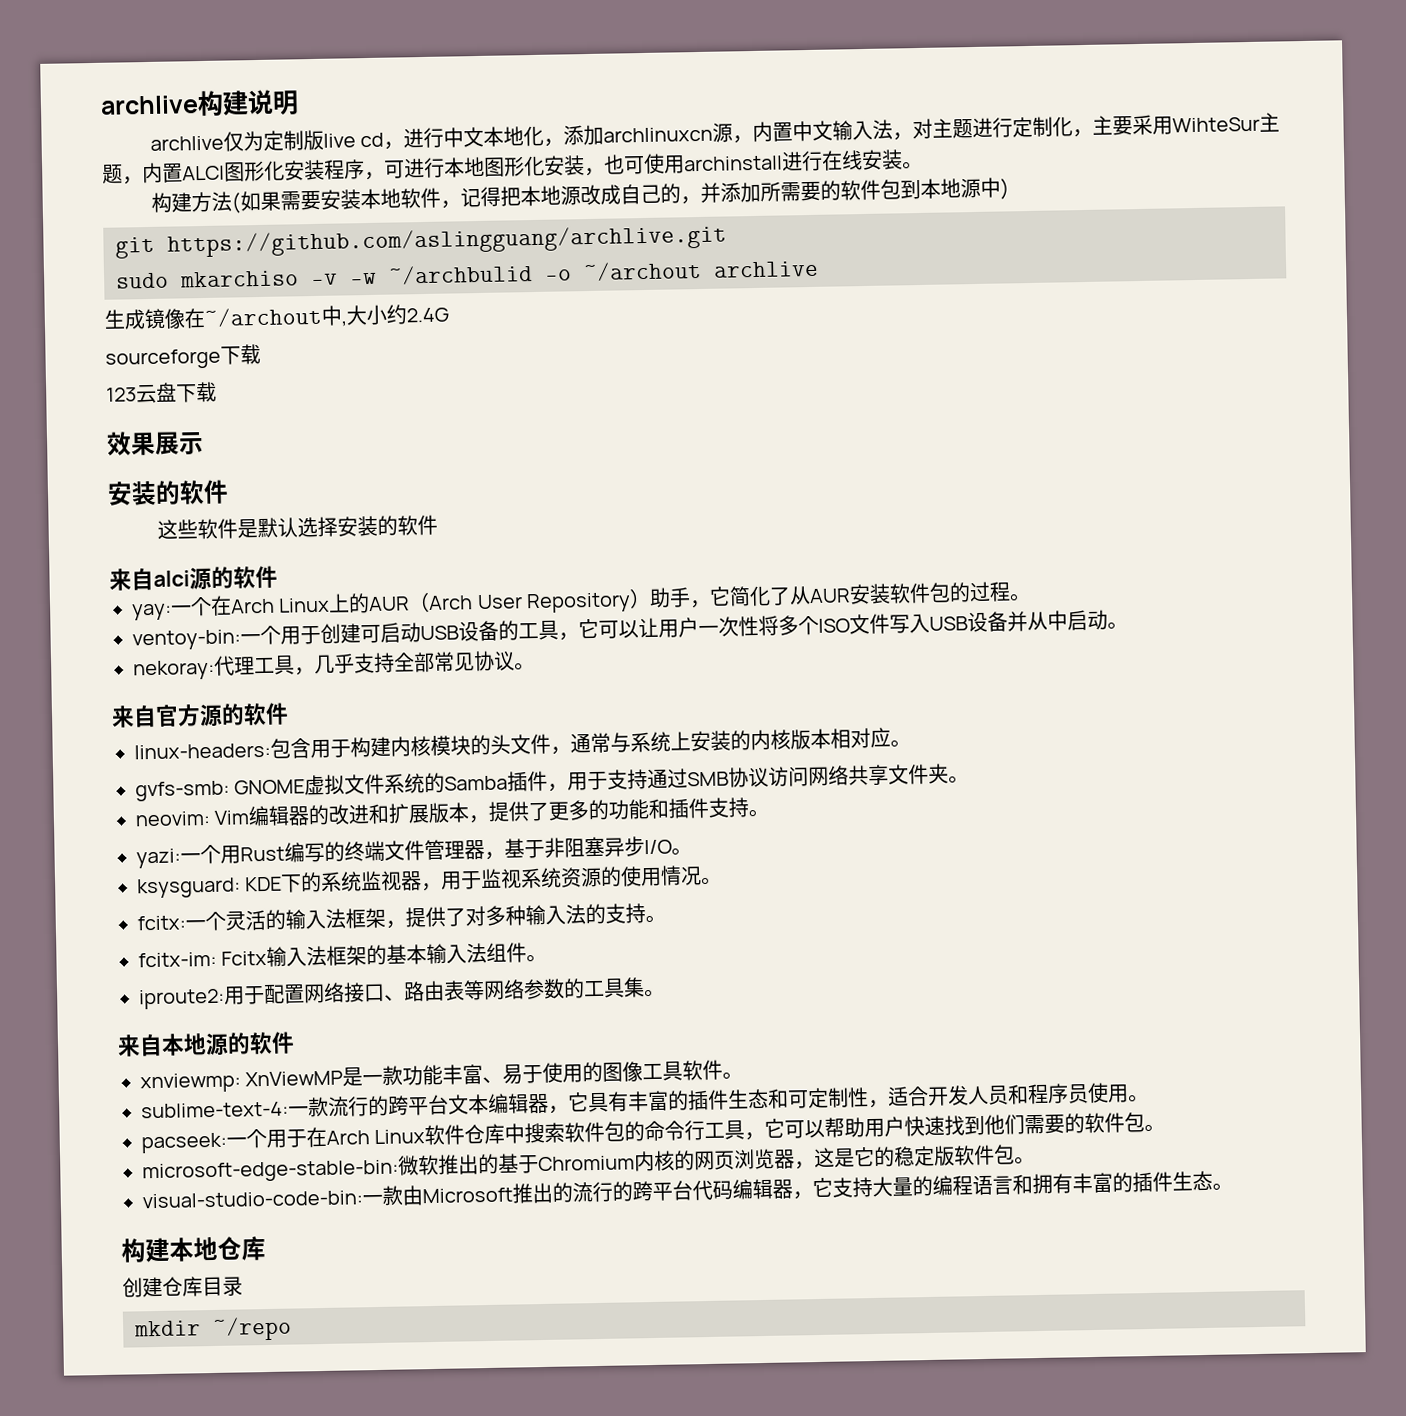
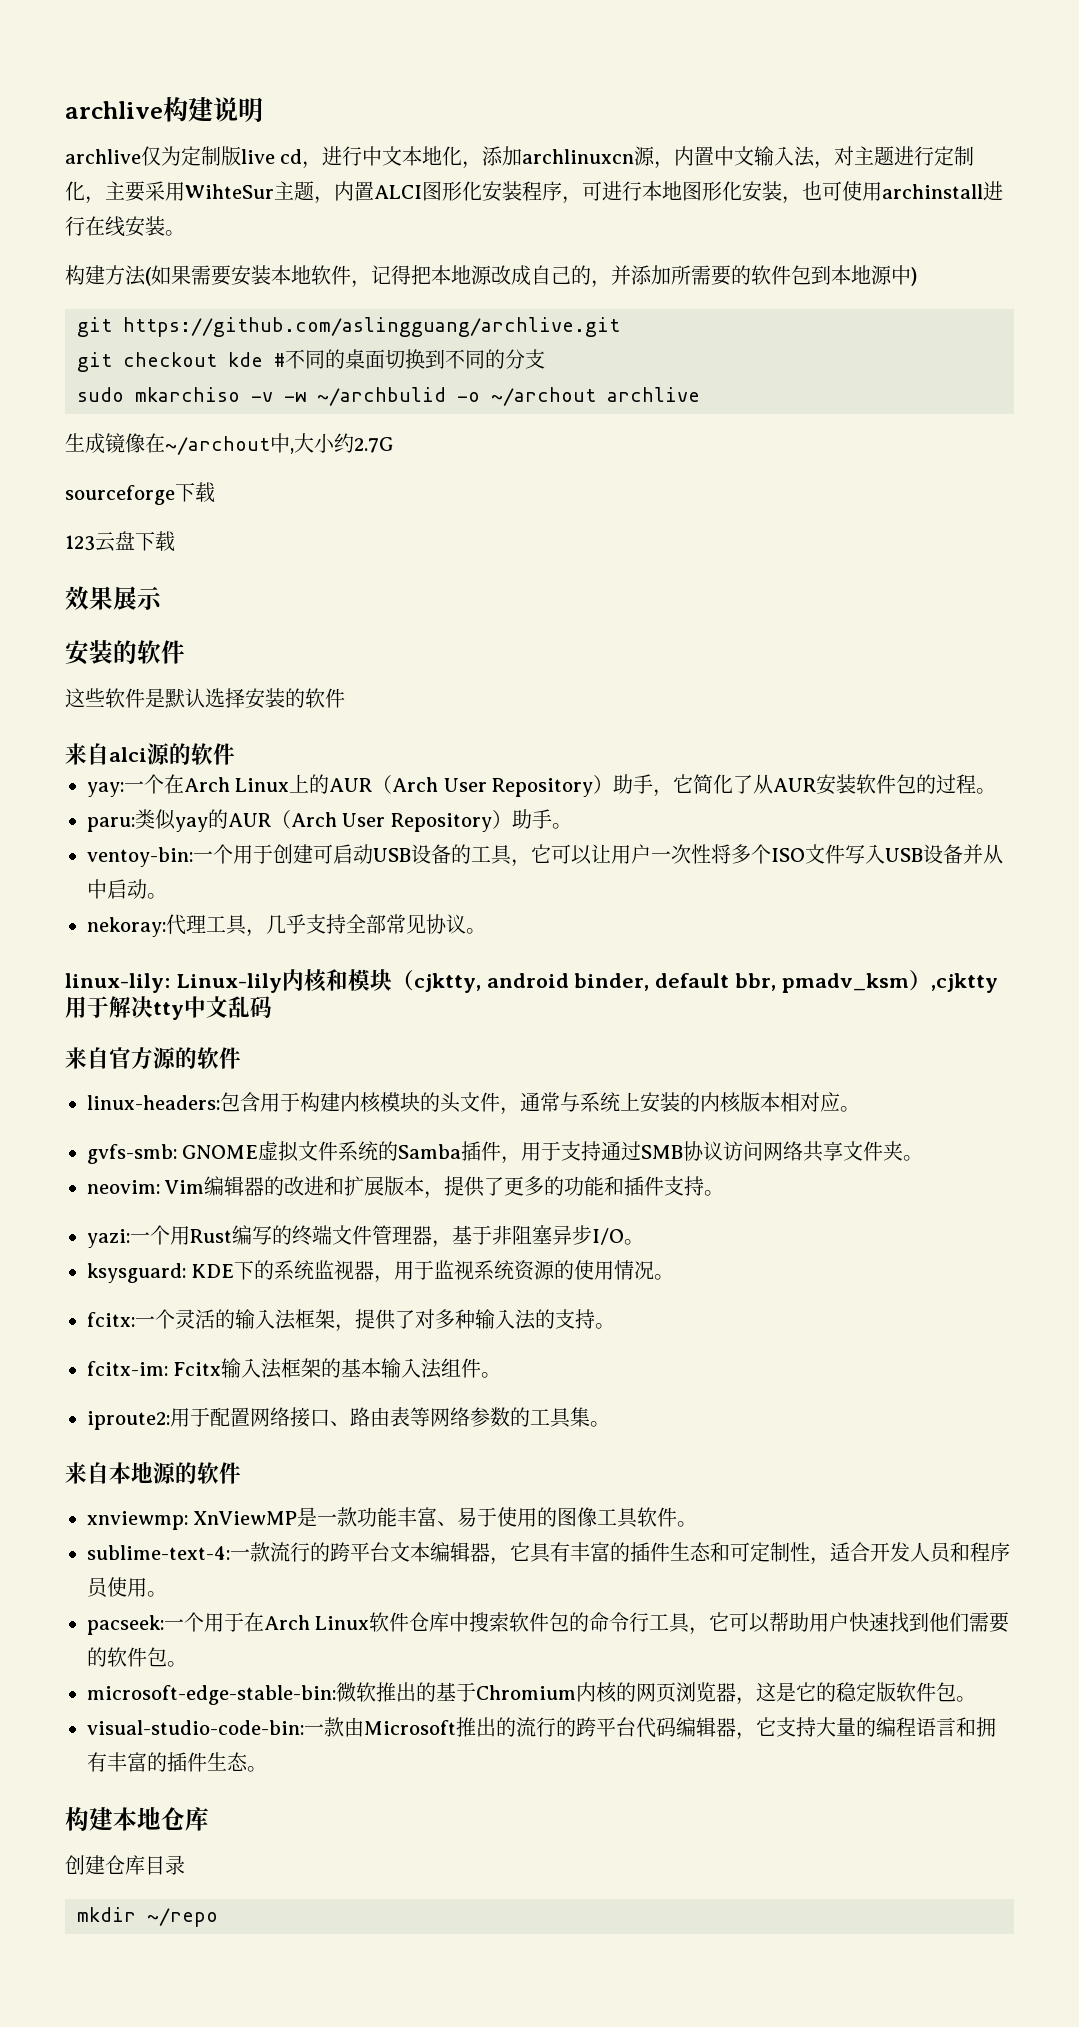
(727, 241) none -> [77,349,545,372] // git checkout kde #不同的桌面切换到不同的分支
[406,307,449,323] 2.4G -> [354,437,393,453] 2.7G
(1032, 597) none -> [87,809,572,832] // paru:类似yay的AUR（Arch User Repository）助手。
(535, 666) none -> [65,969,998,993] [65,996,272,1020] // linux-lily: Linux-lily内核和模块（cjktty, android binder, default bbr, pmadv_ksm）,cjktty用于解决tty中文乱码

